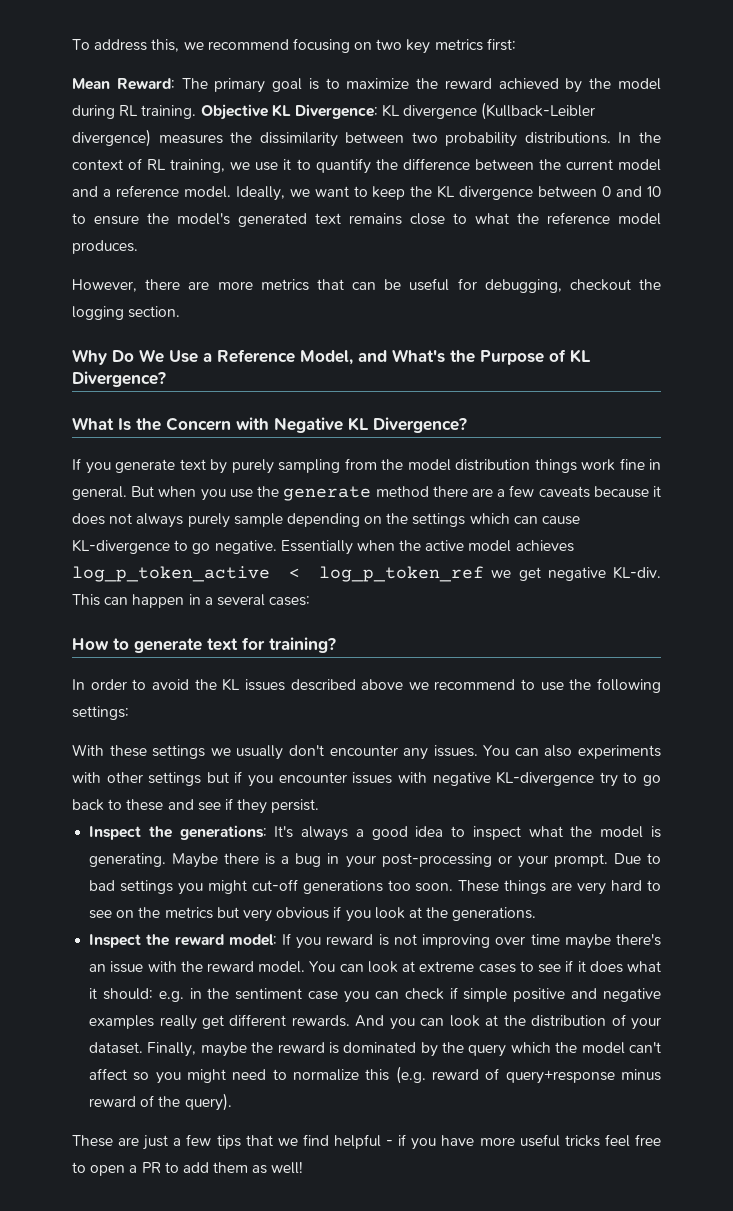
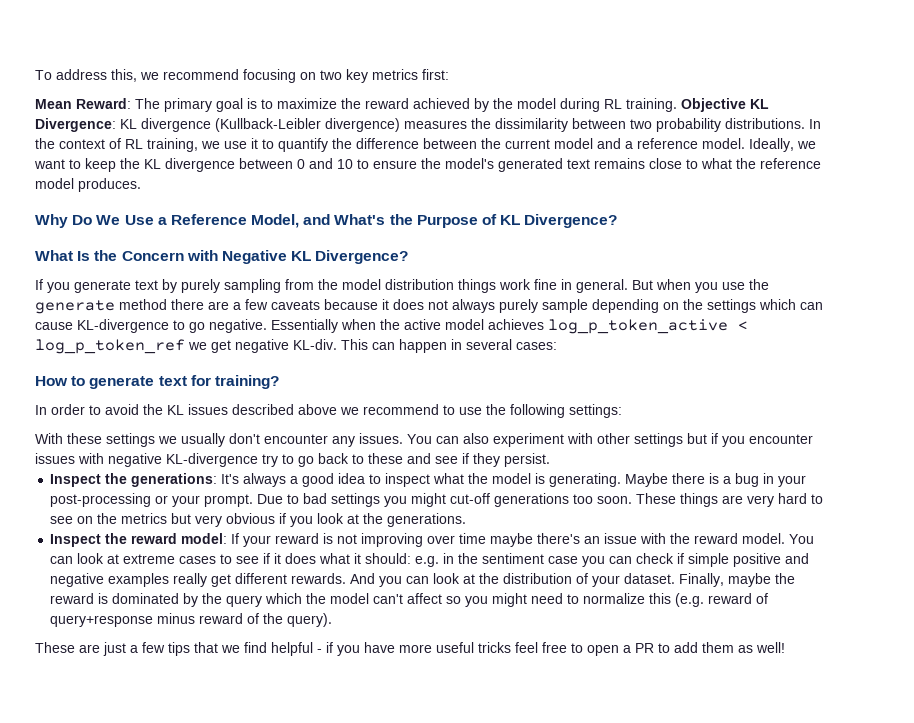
[72,278,661,293] [72,306,181,320] // However, there are more metrics that can be useful for debugging, checkout the logging section. -> (141, 185) none
[204,597,213,605] a -> (462, 344) none
[577,745,661,759] experiments -> [493,433,564,447] experiment
[296,937,322,949] you -> [243,535,272,547] your

